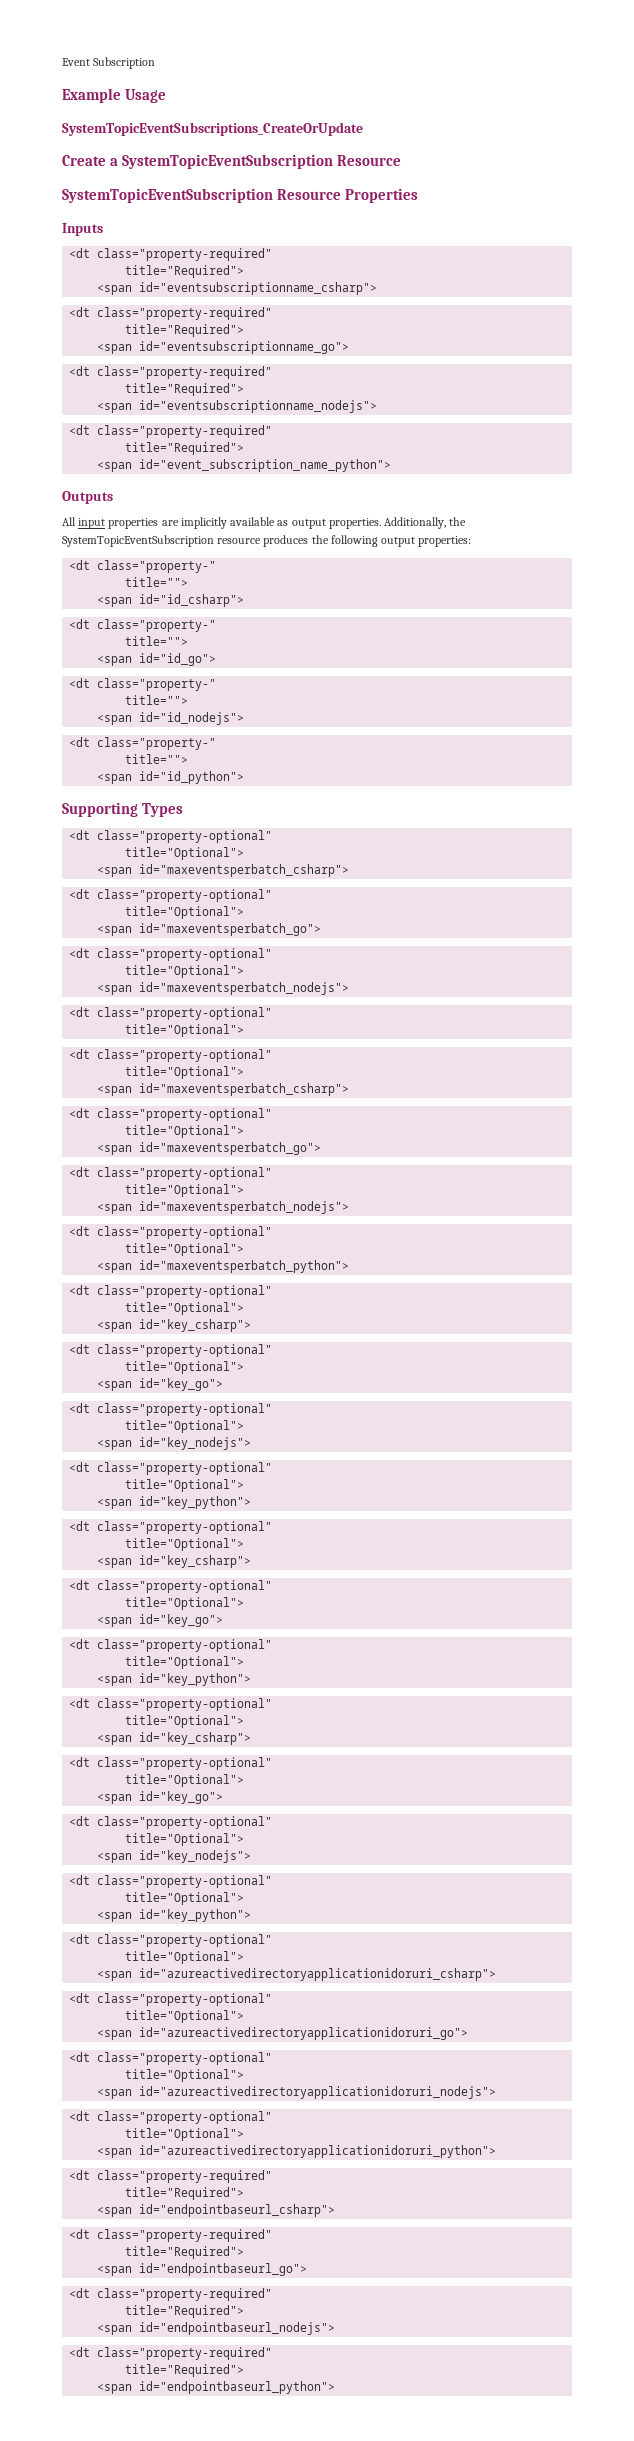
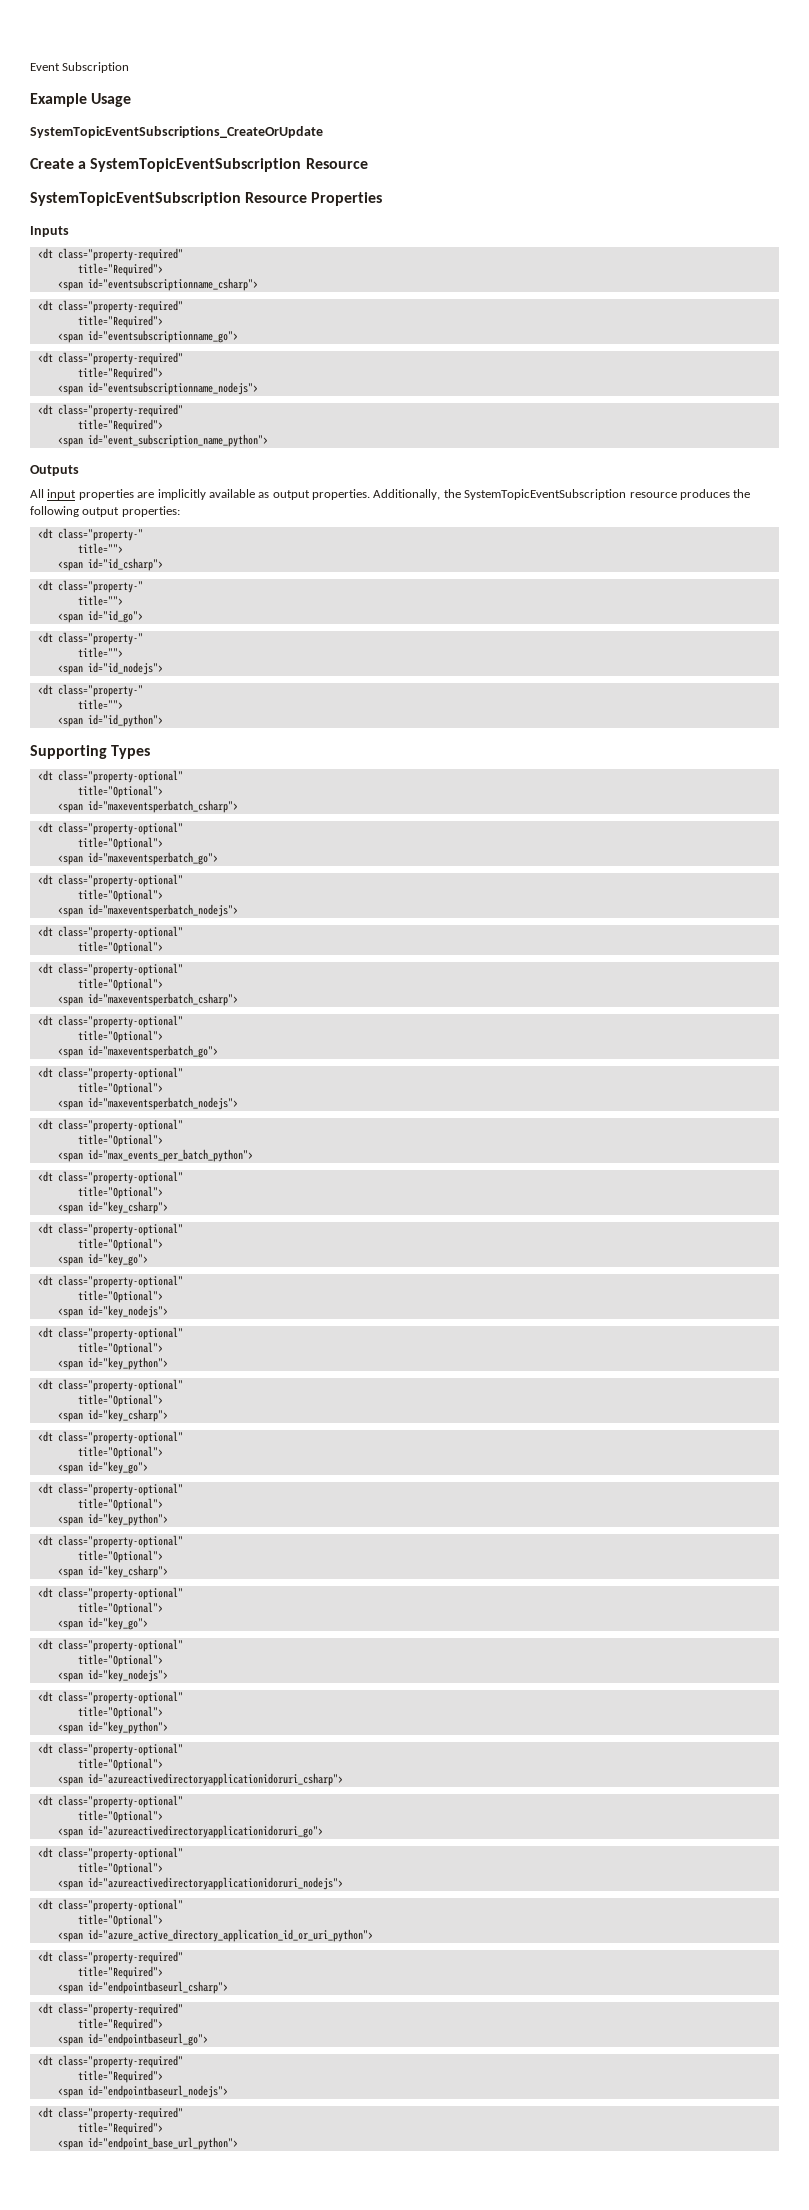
[139,1260,350,1273] id="maxeventsperbatch_python"> -> [87,1149,253,1162] id="max_events_per_batch_python">
[139,2145,497,2158] id="azureactivedirectoryapplicationidoruri_python"> -> [87,1929,373,1942] id="azure_active_directory_application_id_or_uri_python">
[139,2381,336,2394] id="endpointbaseurl_python"> -> [87,2137,238,2150] id="endpoint_base_url_python">

